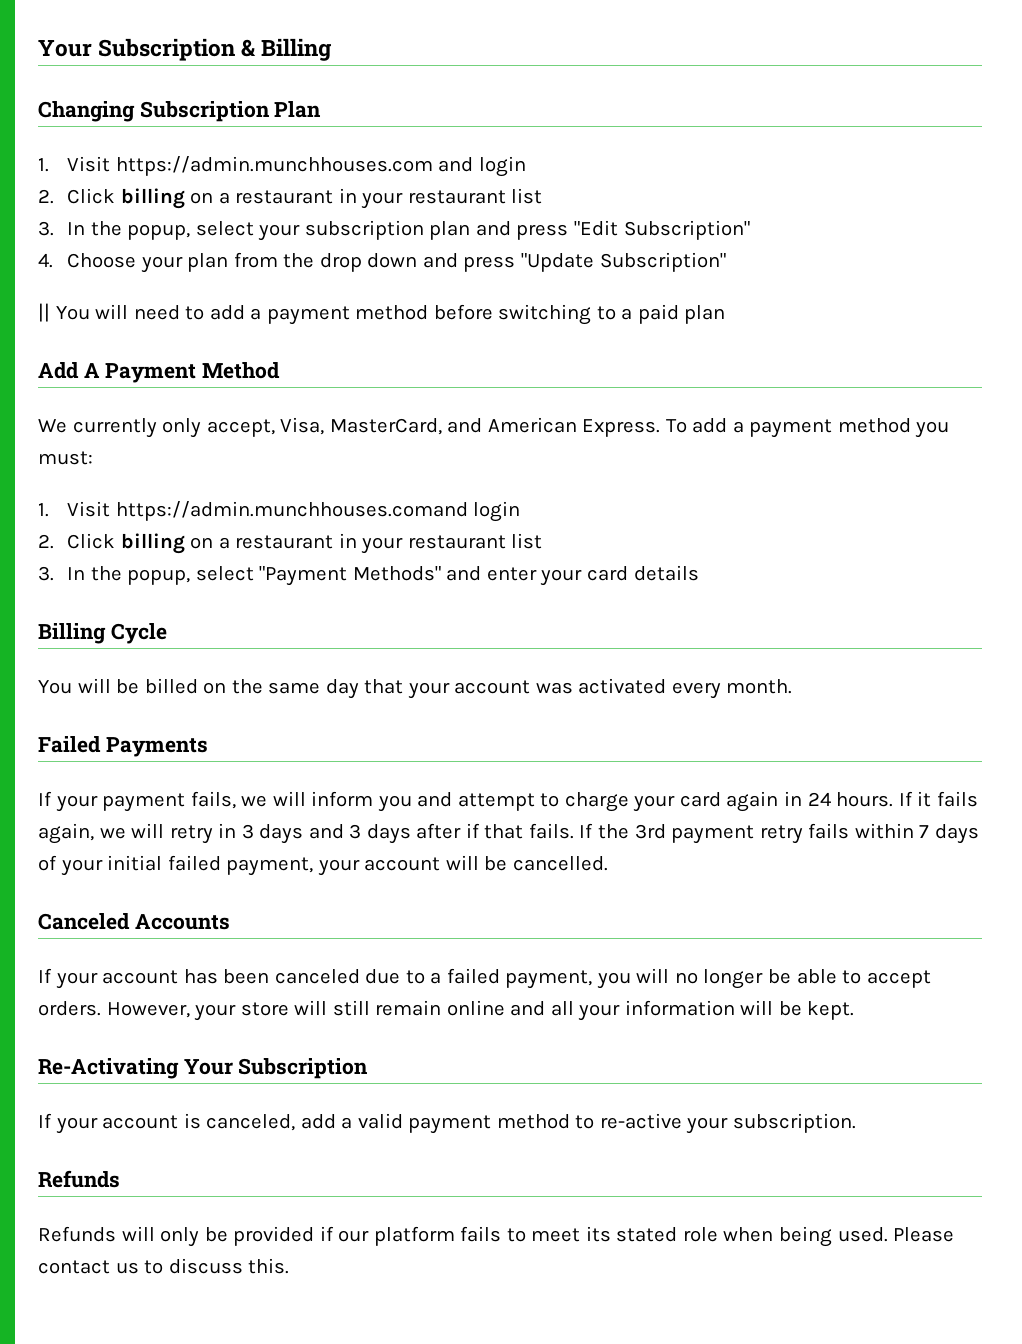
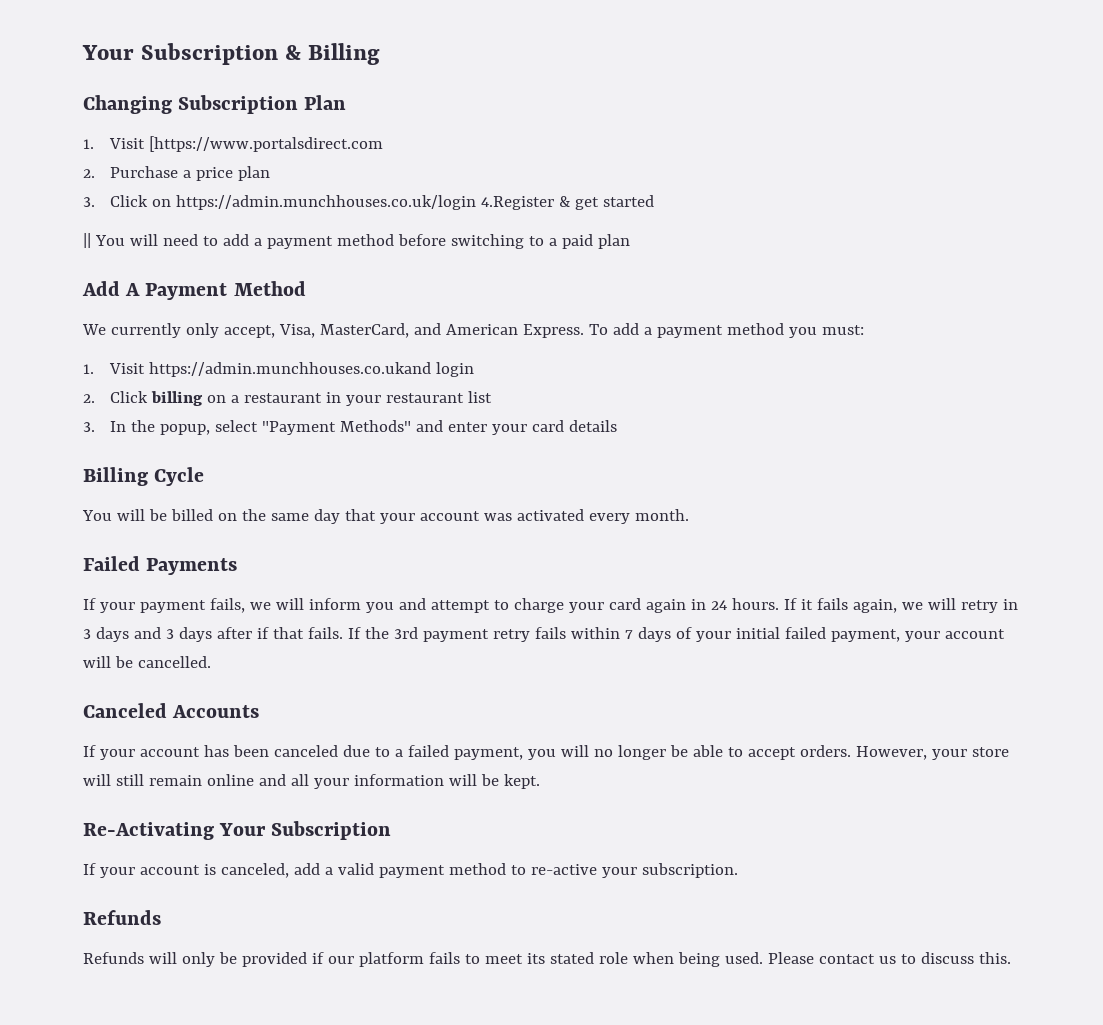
[115,156,526,177] [38,188,543,209] [38,220,750,241] [38,252,726,273] https://admin.munchhouses.com and login // 2. Click billing on a restaurant in your restaurant list // 3. In the popup, select your subscription plan and press "Edit Subscription" // 4. Choose your plan from the drop down and press "Update Subscription" -> [149,136,384,152] [83,166,271,181] [83,195,655,210] [https://www.portalsdirect.com // 2. Purchase a price plan // 3. Click on https://admin.munchhouses.co.uk/login 4.Register & get started
[115,501,468,521] https://admin.munchhouses.comand -> [149,362,432,377] https://admin.munchhouses.co.ukand

